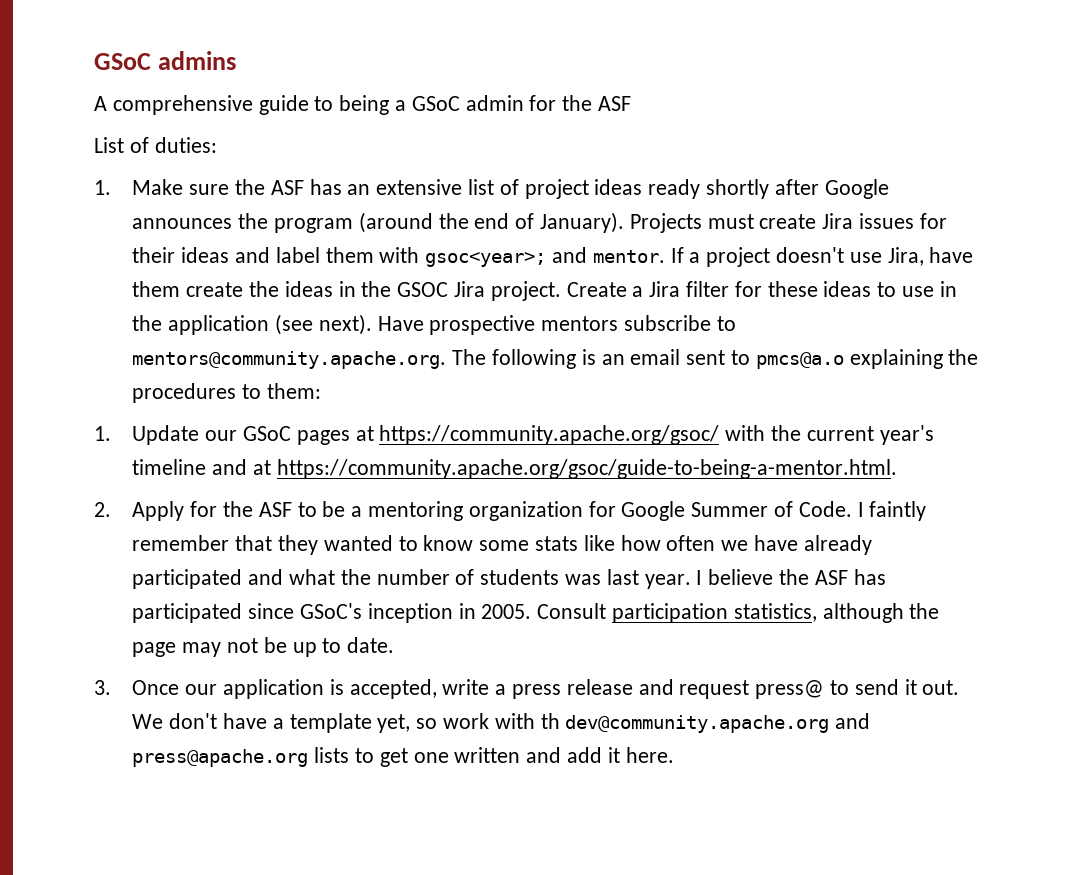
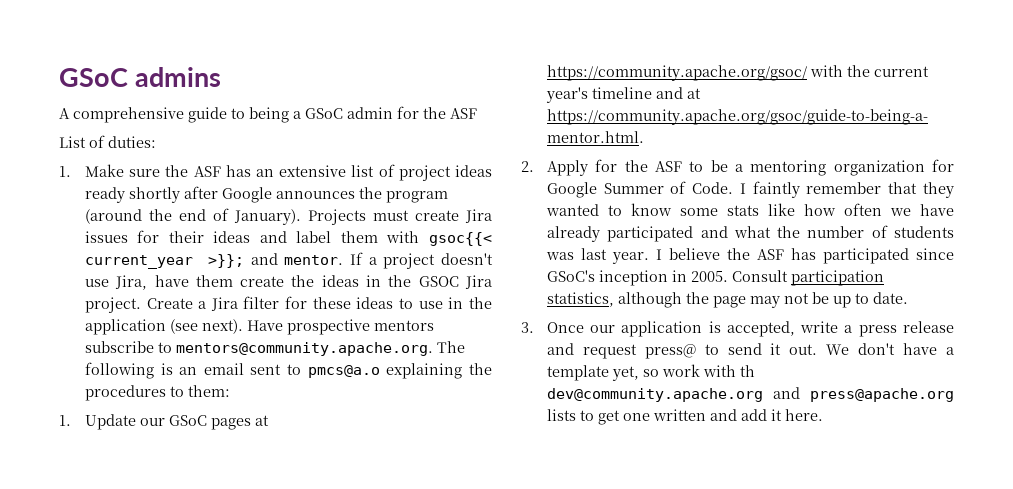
[425,252,547,267] gsoc<year>; -> [429,232,492,246] [84,254,244,269] gsoc{{< current_year >}};

